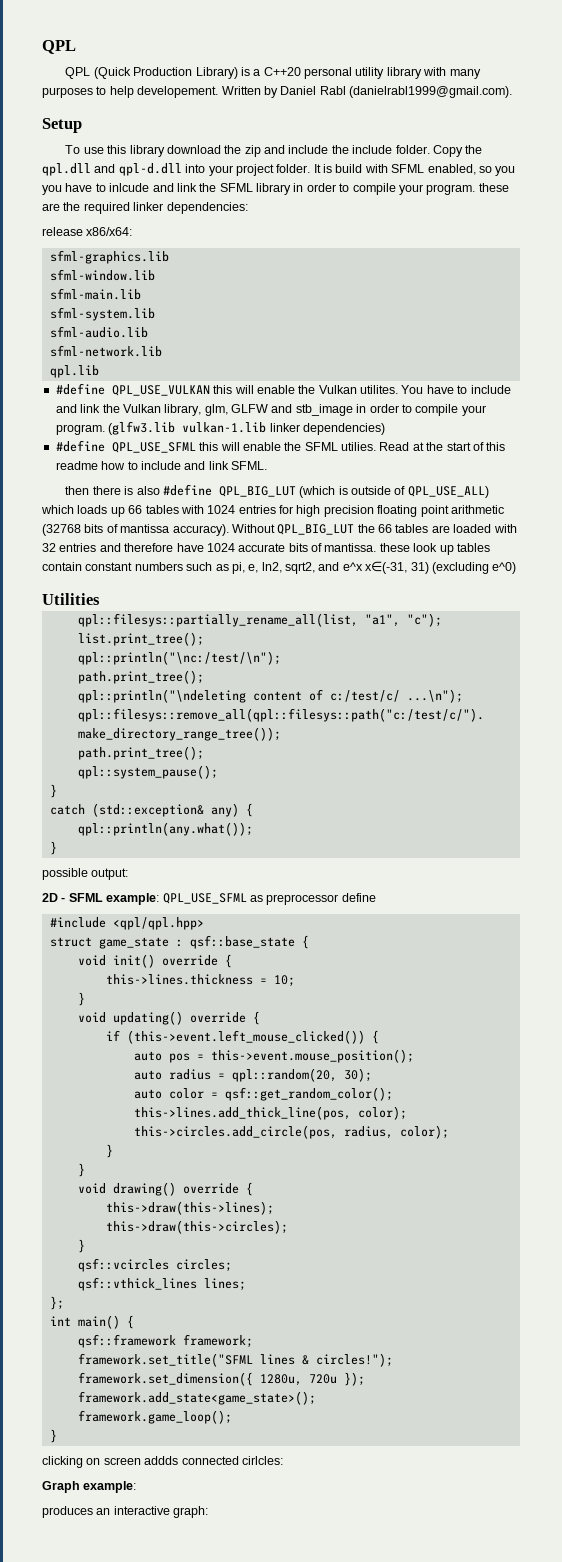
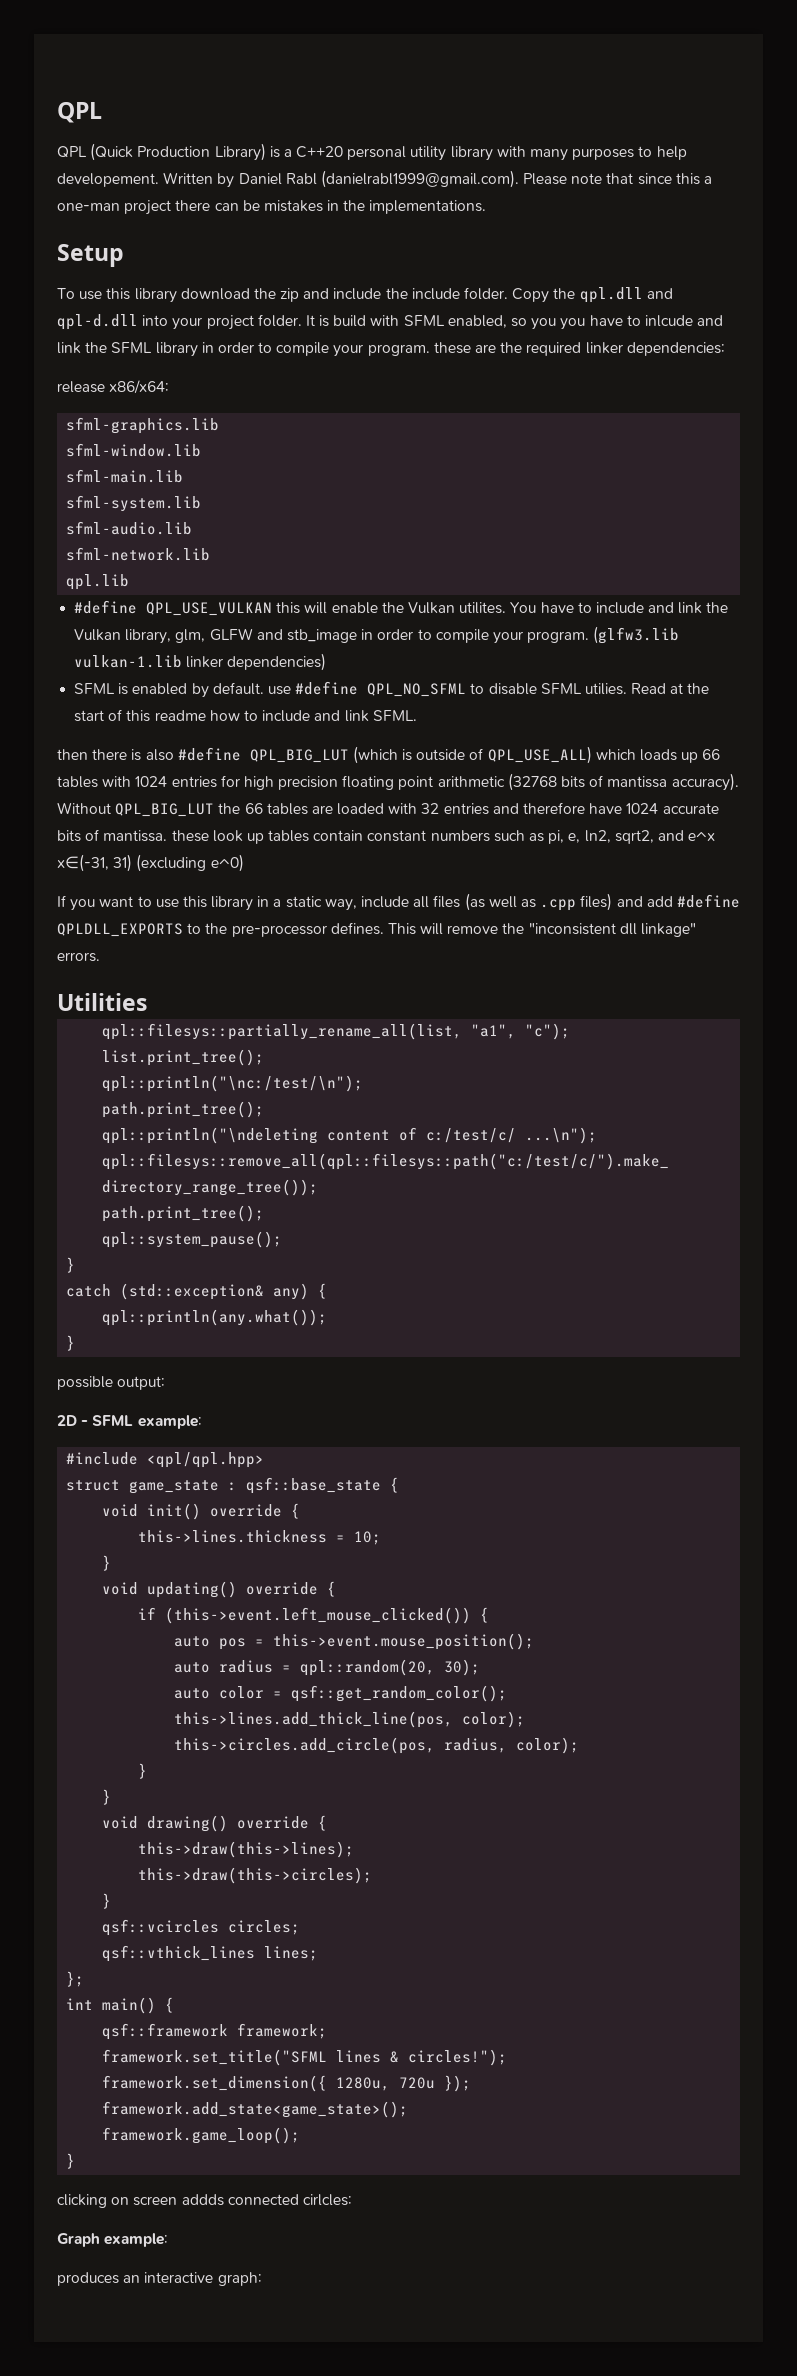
(512, 92) none -> [523,173,713,185] [57,200,487,215] Please note that since this a one-man project there can be mistakes in the implementations.
[55,440,302,453] #define QPL_USE_SFML this will enable the -> [74,681,537,698] SFML is enabled by default. use #define QPL_NO_SFML to disable
(517, 568) none -> [57,893,740,911] [57,922,697,937] [57,952,100,962] // If you want to use this library in a static way, include all files (as well as .cpp files) and add #define QPLDLL_EXPORTS to the pre-processor defines. This will remove the "inconsistent dll linkage" errors.
[162,893,376,905] QPL_USE_SFML as preprocessor define -> (202, 1422) none

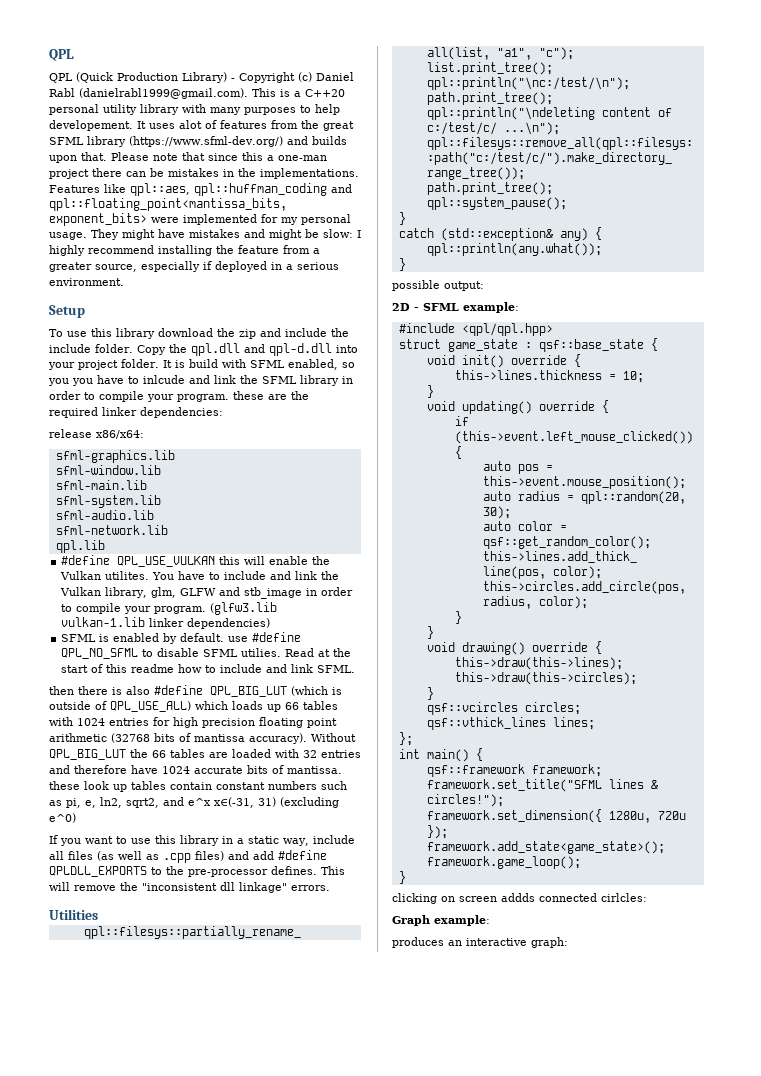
(266, 152) none -> [231,72,354,83] [49,88,276,99] - Copyright (c) Daniel Rabl (danielrabl1999@gmail.com). This
[163,170,519,188] Written by Daniel Rabl (danielrabl1999@gmail.com). -> [137,120,354,131] [49,136,347,147] [49,152,107,163] It uses alot of features from the great SFML library (https://www.sfml-dev.org/) and builds upon that.
(487, 207) none -> [49,183,352,196] [49,198,287,211] [49,213,351,226] [49,229,361,240] [49,245,320,256] [49,261,339,272] [49,278,124,286] Features like qpl::aes, qpl::huffman_coding and qpl::floating_point<mantissa_bits, exponent_bits> were implemented for my personal usage. They might have mistakes and might be slow: I highly recommend installing the feature from a greater source, especially if deployed in a serious environment.

